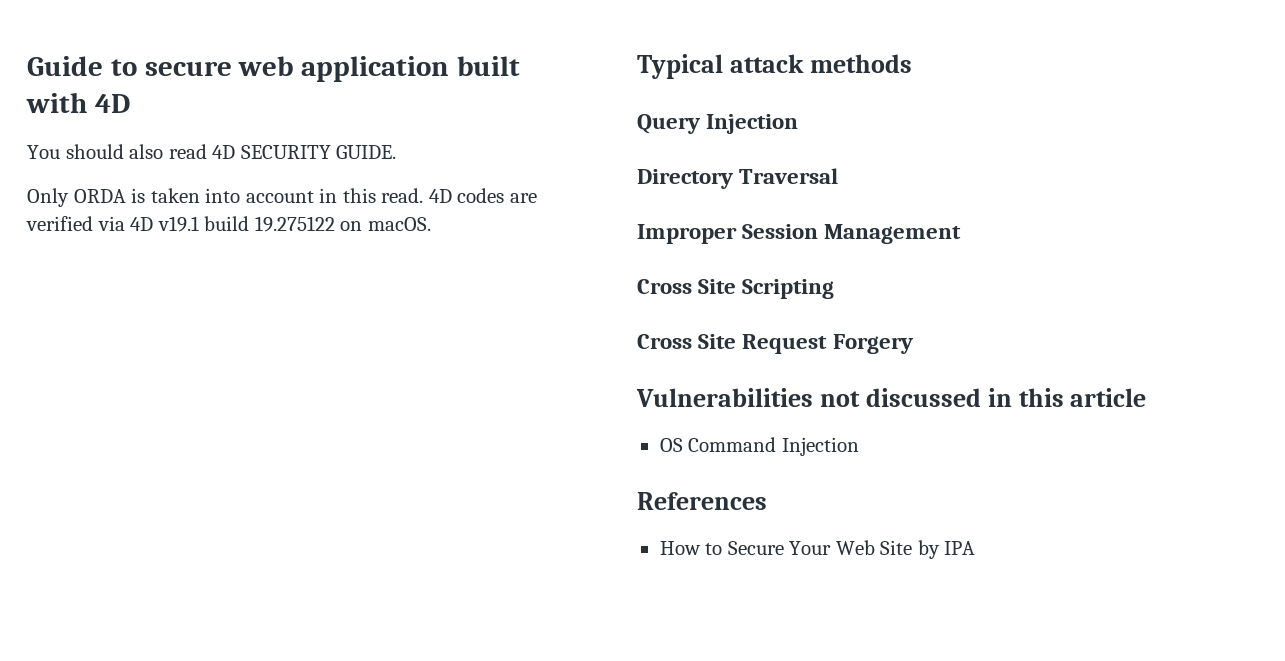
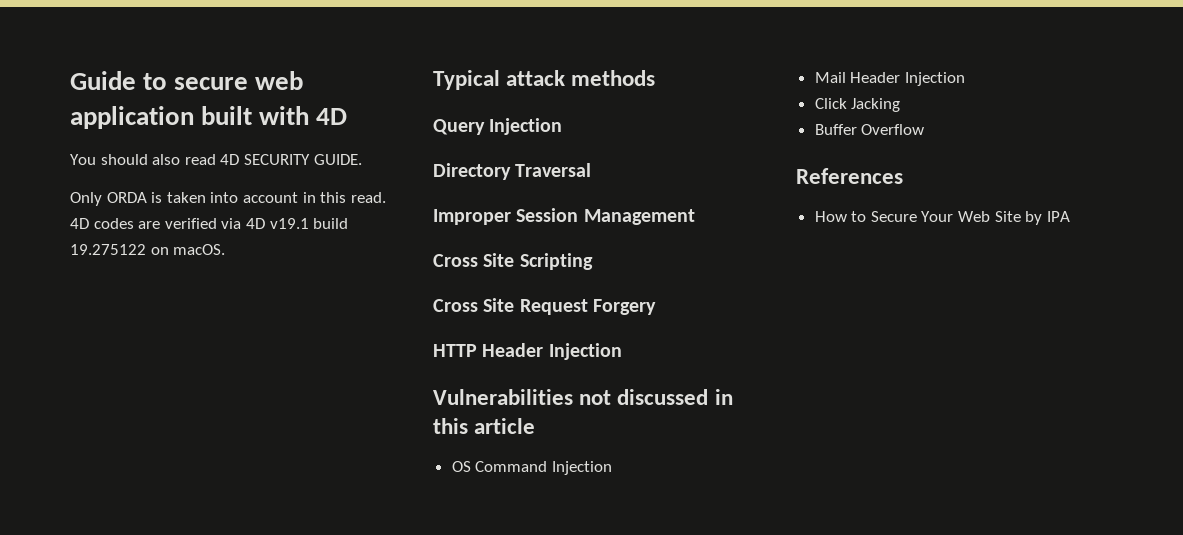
(913, 344) none -> [433,343,622,360] // HTTP Header Injection
(859, 446) none -> [814,72,965,86] [814,98,901,112] [814,124,925,135] // Mail Header Injection // Click Jacking // Buffer Overflow

